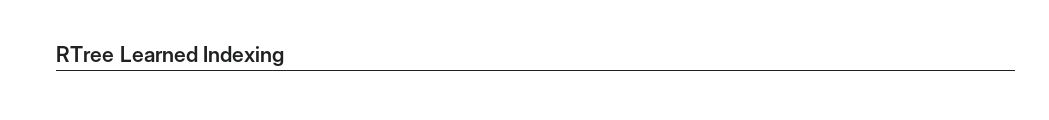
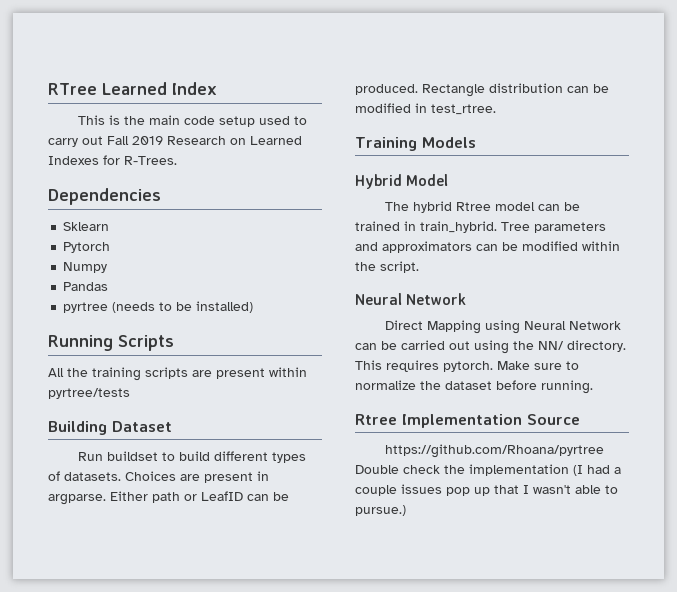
[203,46,285,66] Indexing -> [171,82,217,95] [78,115,308,127] [48,136,302,147] [48,155,177,165] [48,188,161,205] [63,222,110,231] [63,242,111,253] [63,262,108,273] [63,282,109,291] [63,301,254,313] [48,335,174,351] [48,367,307,381] [48,388,130,399] [48,421,172,435] [78,451,307,463] [48,471,269,483] [48,491,289,505] [355,83,609,97] [355,103,496,115] [355,137,476,151] [355,174,449,189] [385,201,581,213] [355,221,606,233] [355,241,620,253] [355,261,419,273] [355,293,467,305] [385,320,622,334] [355,340,626,354] [355,360,579,372] [355,380,593,394] [355,414,580,428] [385,444,605,458] [355,464,621,476] [355,484,618,496] [355,505,406,516] Index // This is the main code setup used to carry out Fall 2019 Research on Learned Indexes for R-Trees. // Dependencies // Sklearn // Pytorch // Numpy // Pandas // pyrtree (needs to be installed) // Running Scripts // All the training scripts are present within pyrtree/tests // Building Dataset // Run buildset to build different types of datasets. Choices are present in argparse. Either path or LeafID can be produced. Rectangle distribution can be modified in test_rtree. // Training Models // Hybrid Model // The hybrid Rtree model can be trained in train_hybrid. Tree parameters and approximators can be modified within the script. // Neural Network // Direct Mapping using Neural Network can be carried out using the NN/ directory. This requires pytorch. Make sure to normalize the dataset before running. // Rtree Implementation Source // https://github.com/Rhoana/pyrtree Double check the implementation (I had a couple issues pop up that I wasn't able to pursue.)

